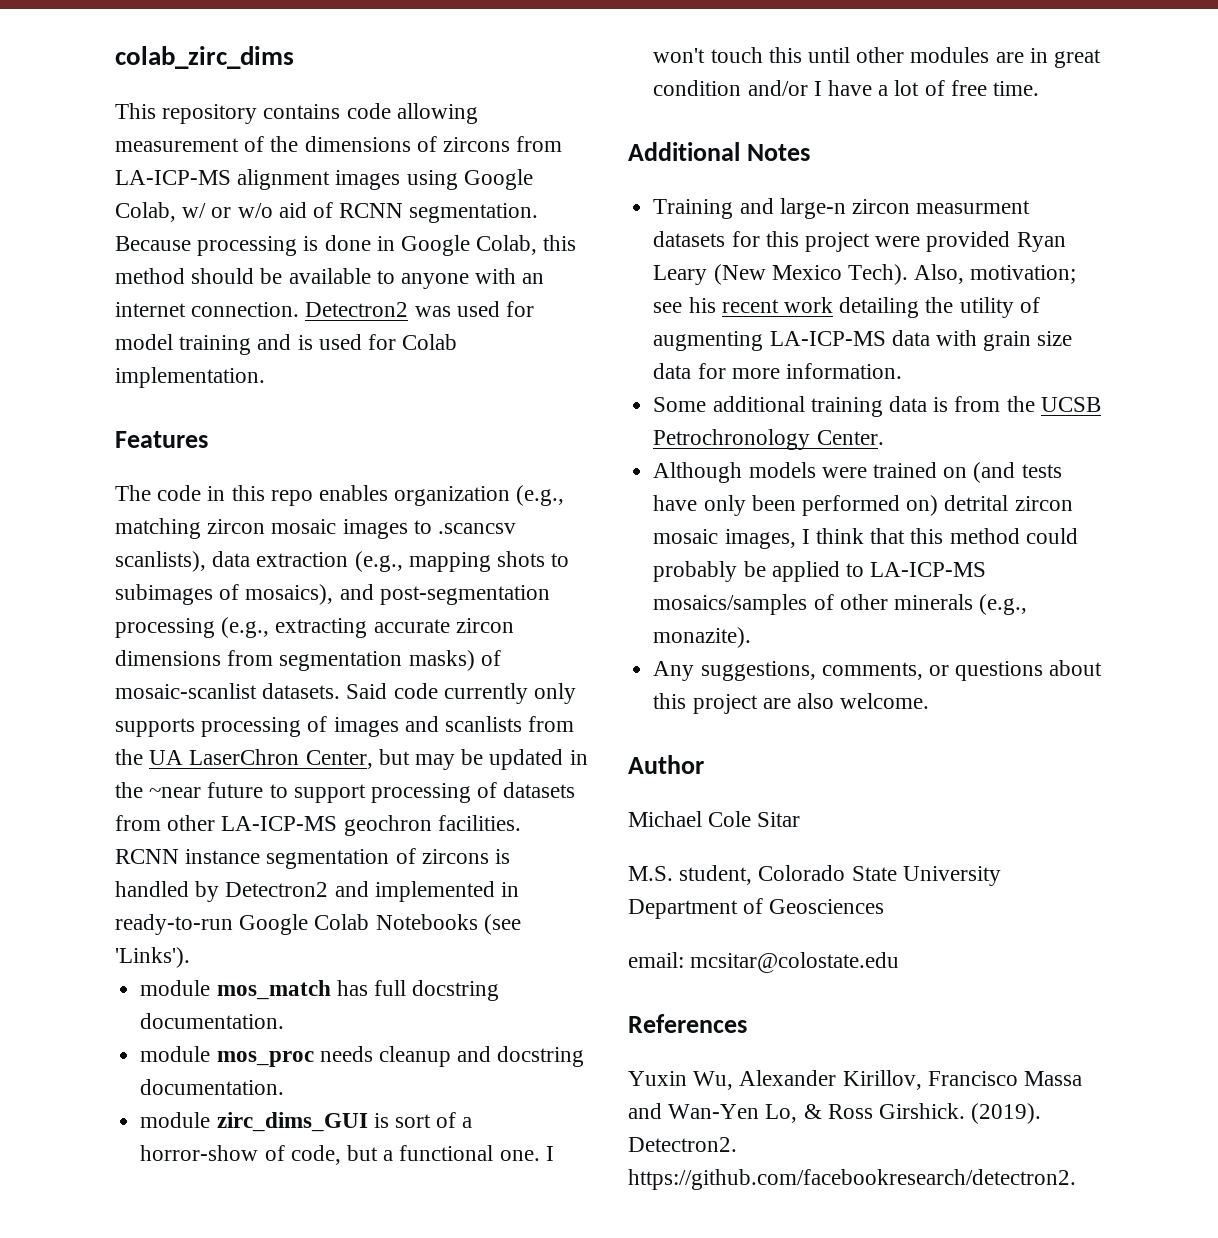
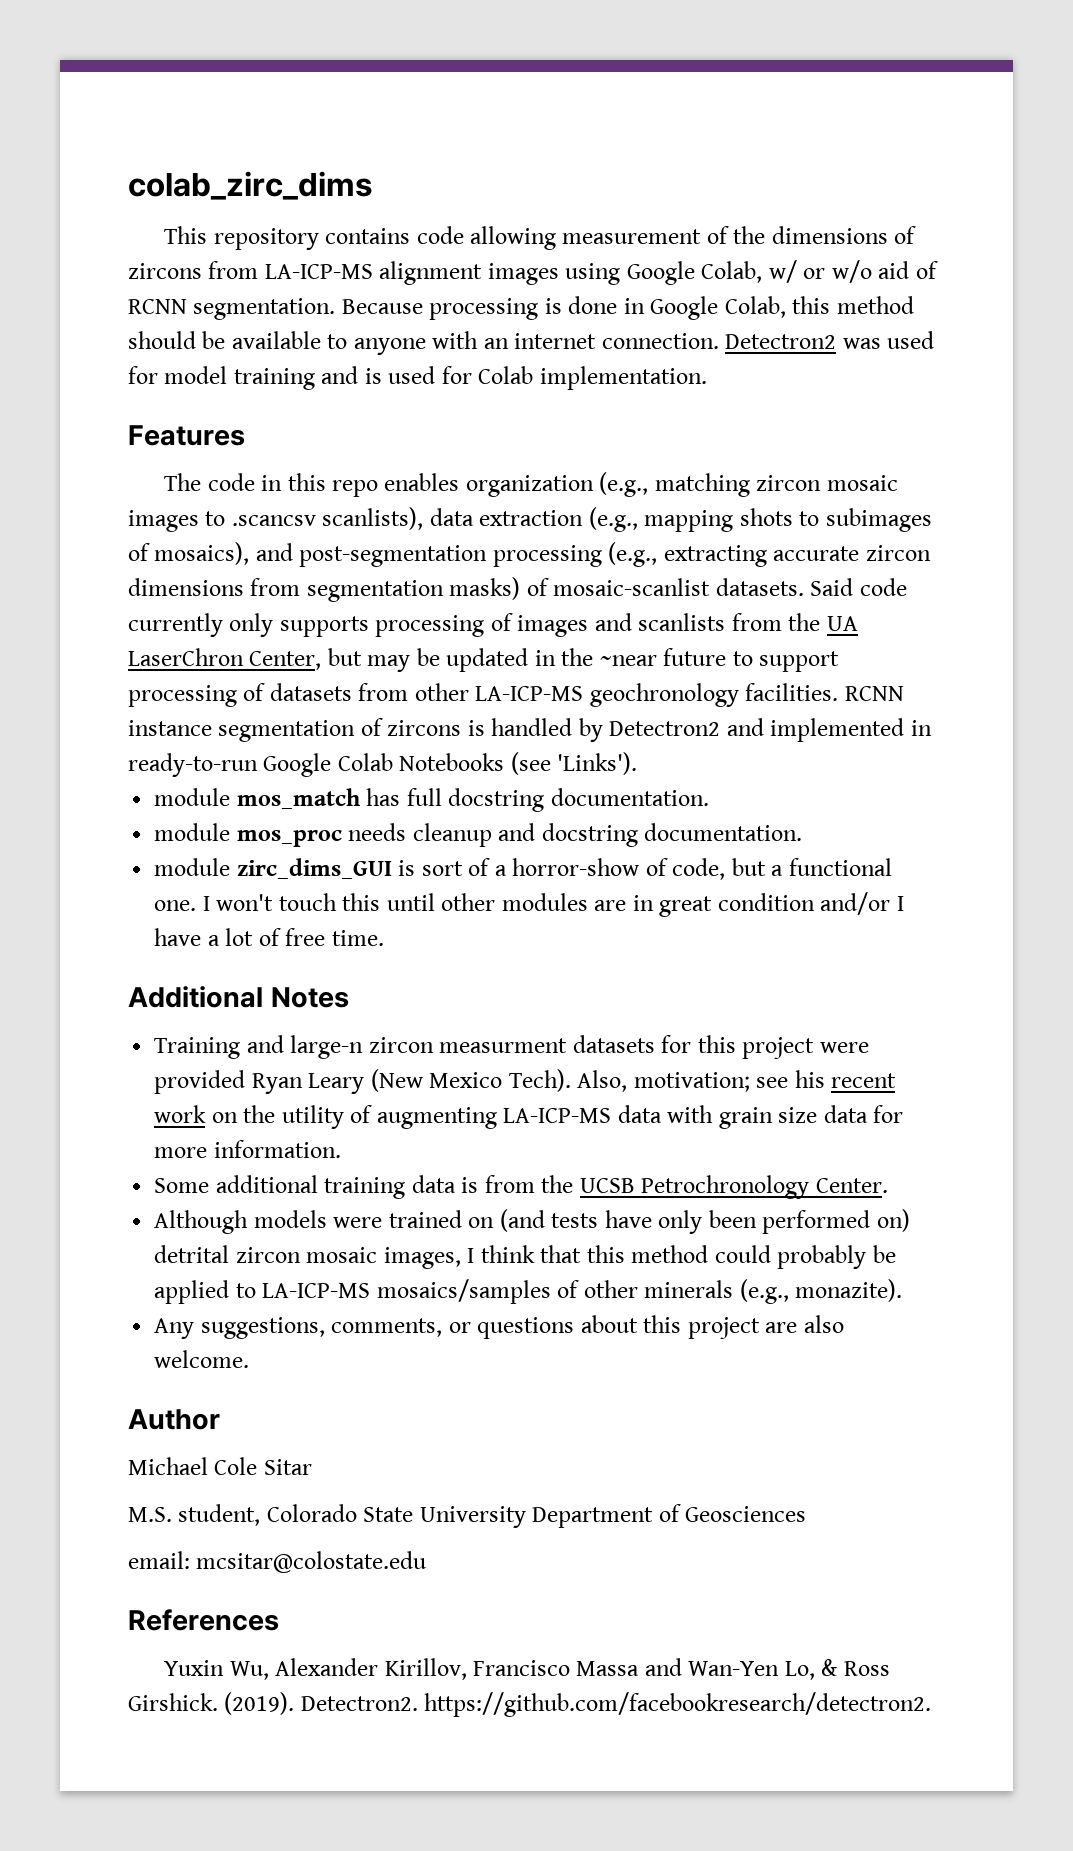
[343,815,432,836] geochron -> [589,683,739,707] geochronology
[839,297,920,318] detailing -> [211,1112,238,1123] on

